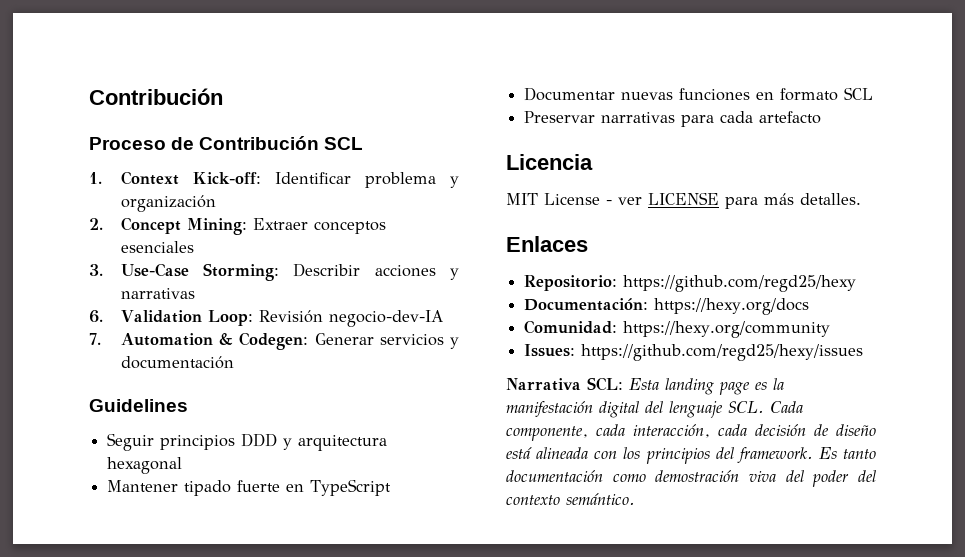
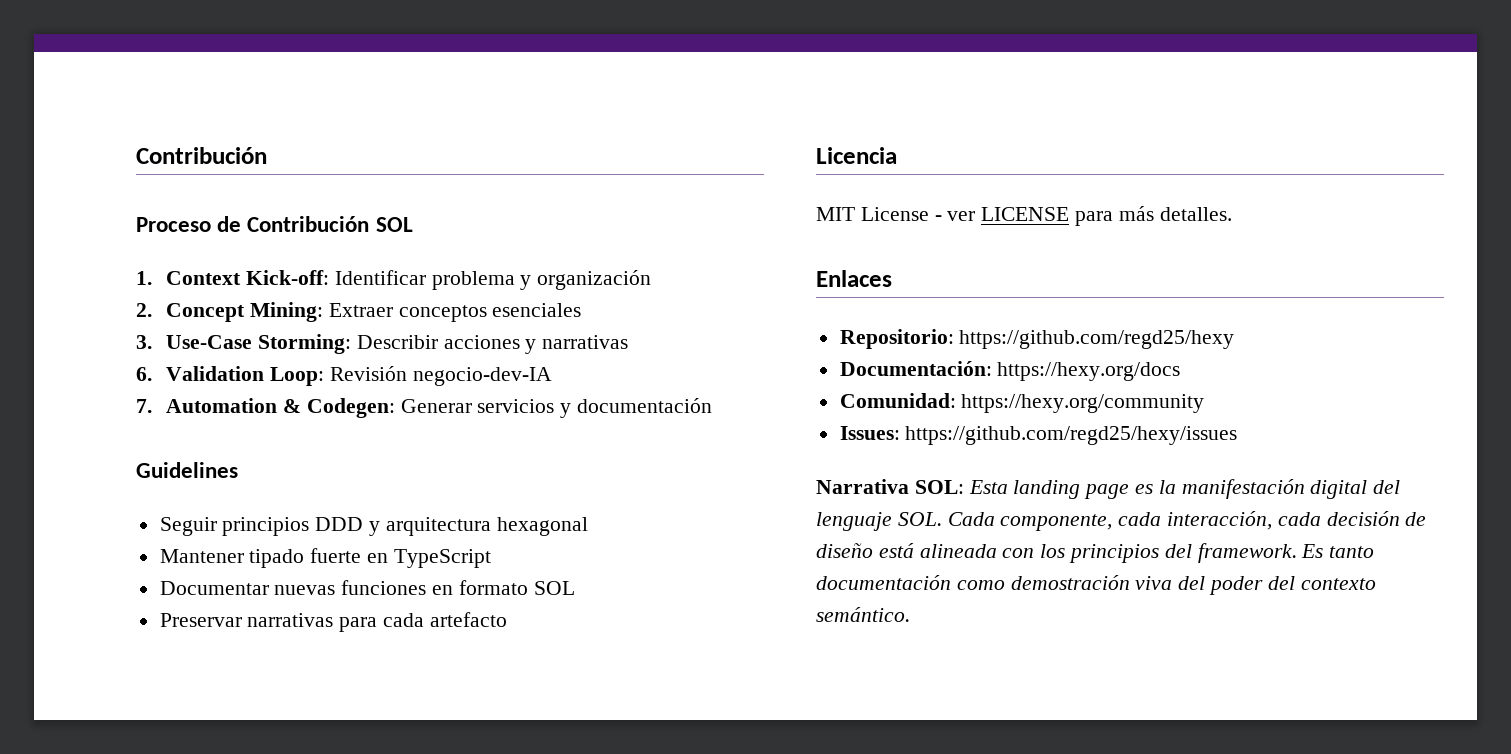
[324,137,364,150] SCL -> [375,217,413,232] SOL
[844,87,874,100] SCL -> [533,581,575,595] SOL
[587,377,623,391] SCL: -> [914,480,964,494] SOL:
[728,401,764,413] SCL. -> [897,512,942,526] SOL.

